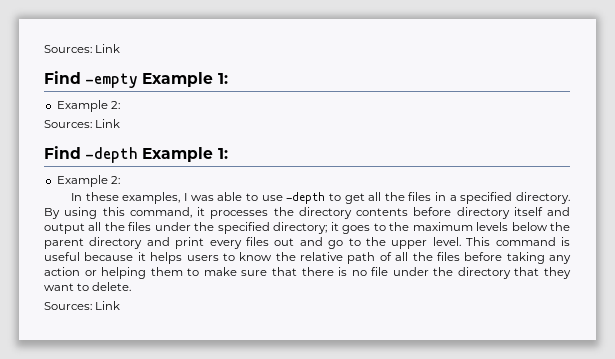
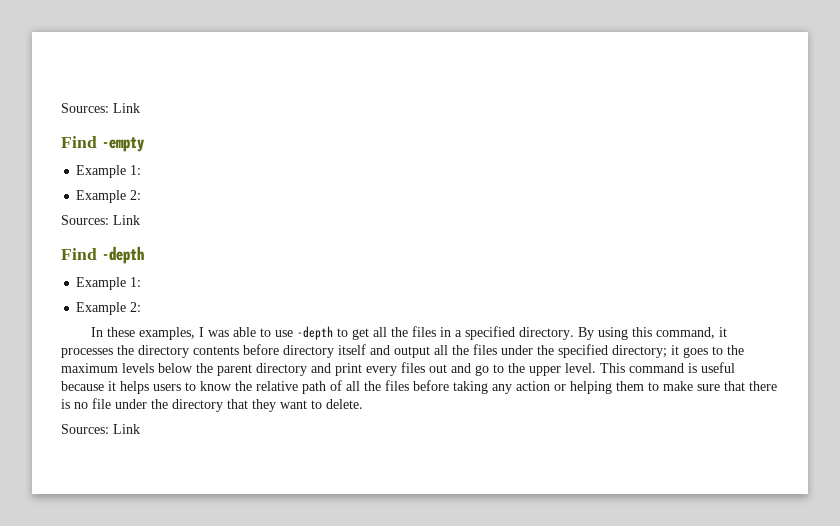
(139, 80) none -> (144, 144) //
(139, 155) none -> (144, 255) //

